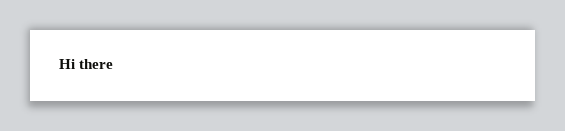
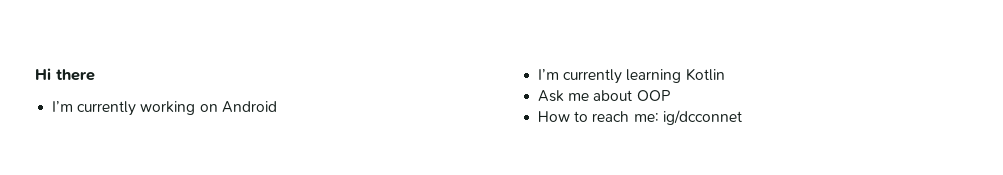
(114, 64) none -> [52,101,277,116] [538,68,725,84] [538,90,670,102] [538,110,742,125] // I’m currently working on Android // I’m currently learning Kotlin // Ask me about OOP // How to reach me: ig/dcconnet

